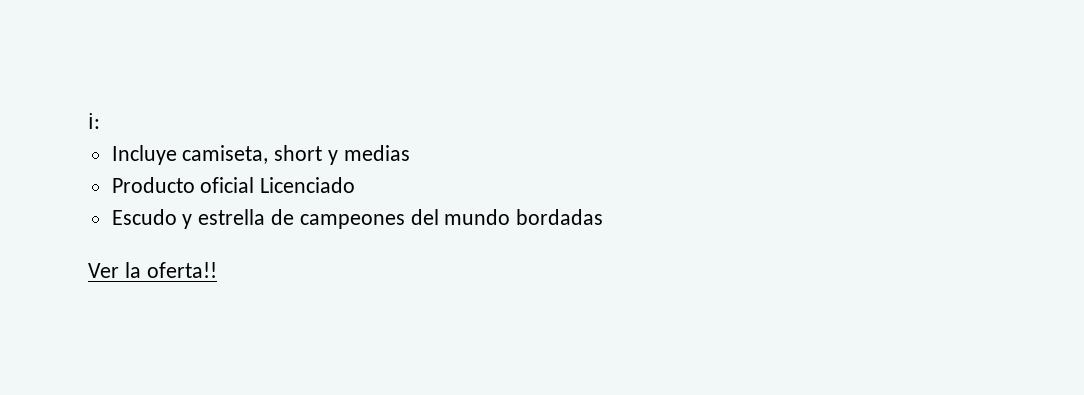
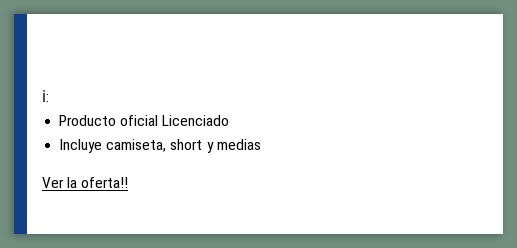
(100, 121) none -> [59,115,230,126] // Producto oficial Licenciado
[111,177,356,193] [111,209,604,229] // Producto oficial Licenciado // Escudo y estrella de campeones del mundo bordadas -> (261, 144) none

